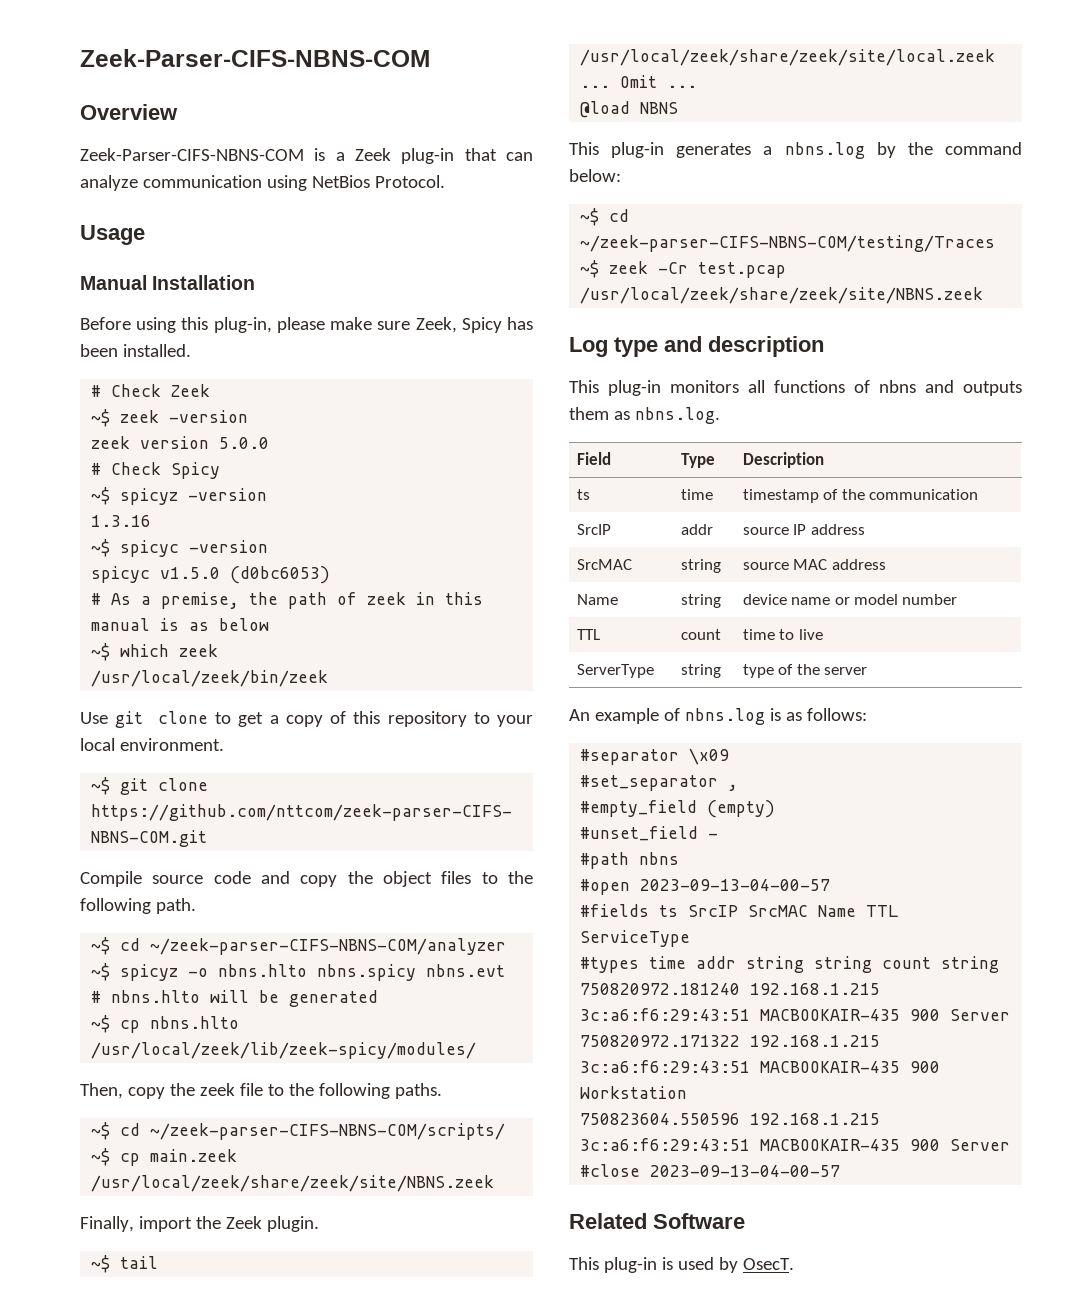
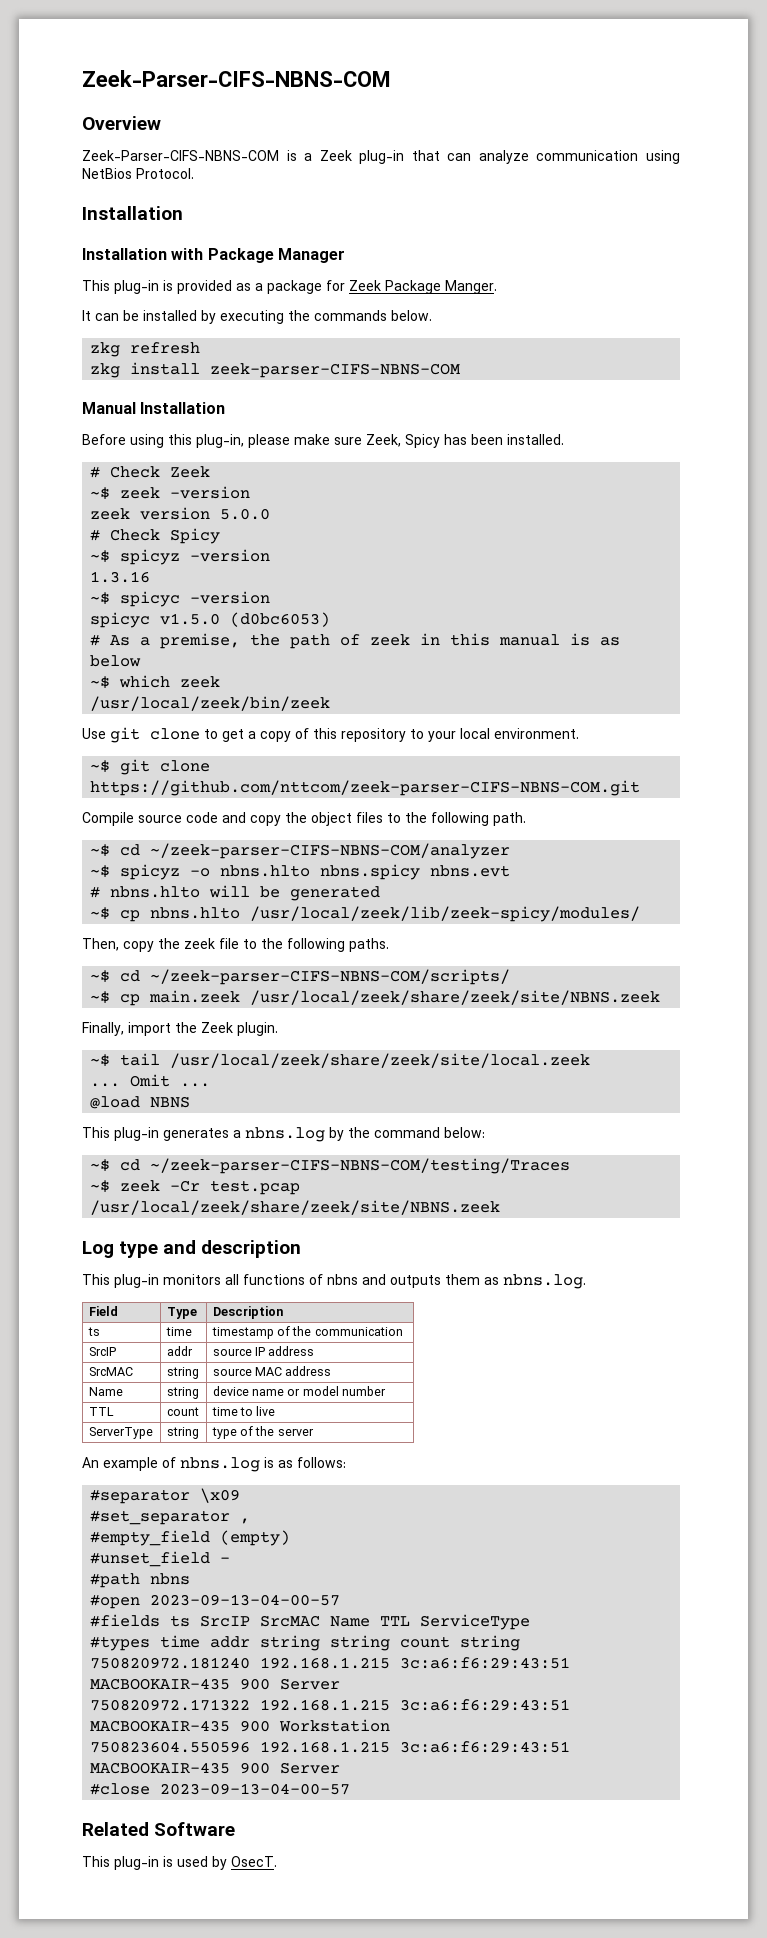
[80,225,145,245] Usage -> [82,206,183,220] [82,248,345,263] [82,280,497,294] [82,310,432,324] [90,342,201,357] [90,362,461,378] Installation // Installation with Package Manager // This plug-in is provided as a package for Zeek Package Manger. // It can be installed by executing the commands below. // zkg refresh // zkg install zeek-parser-CIFS-NBNS-COM

